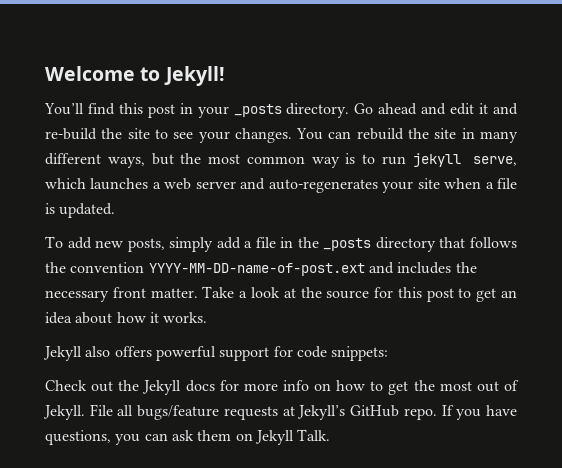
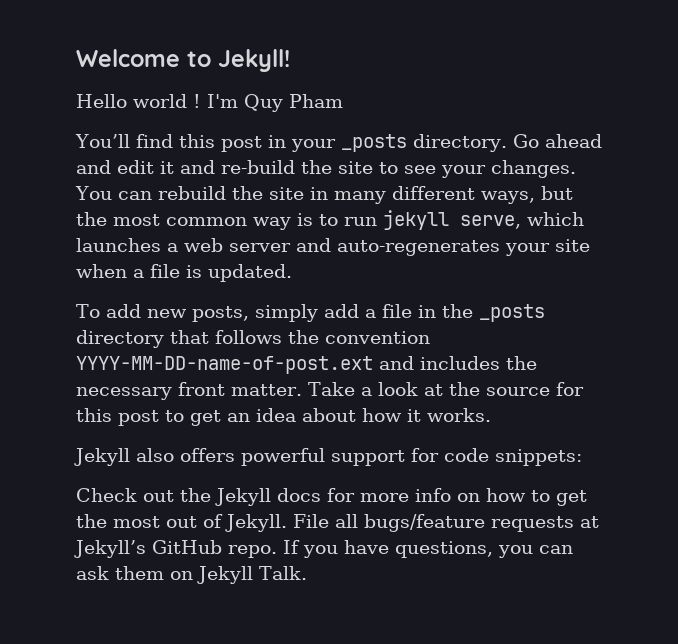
(225, 76) none -> [76,94,343,112] // Hello world ! I'm Quy Pham

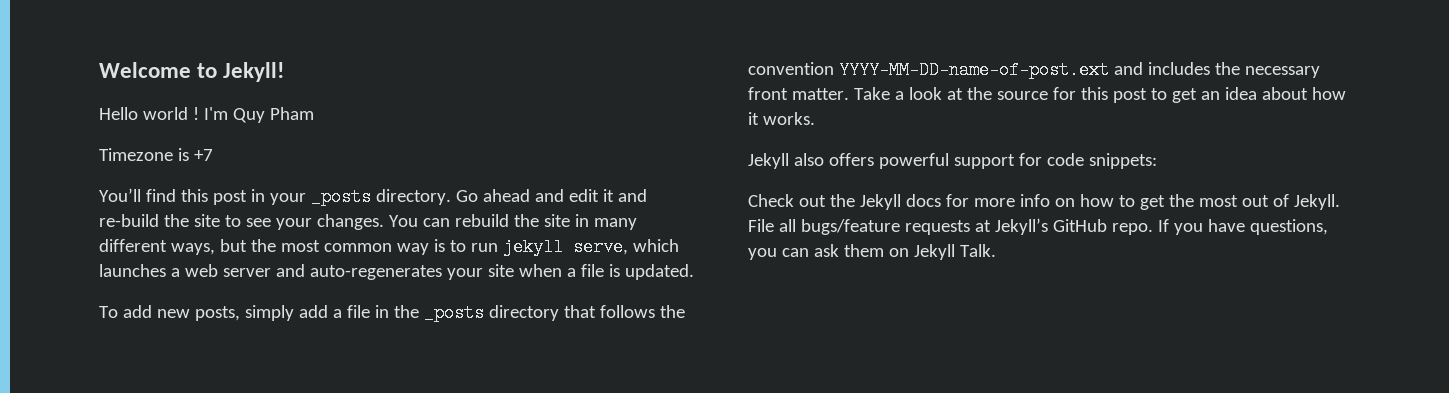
(343, 101) none -> [99,148,213,161] // Timezone is +7

